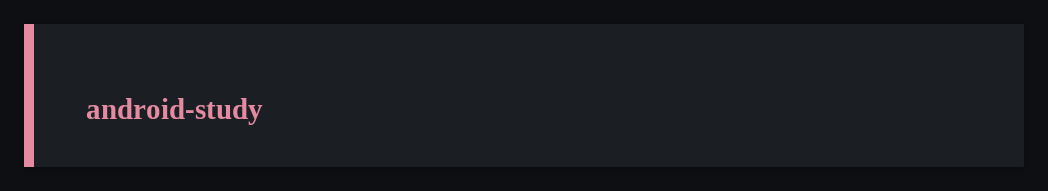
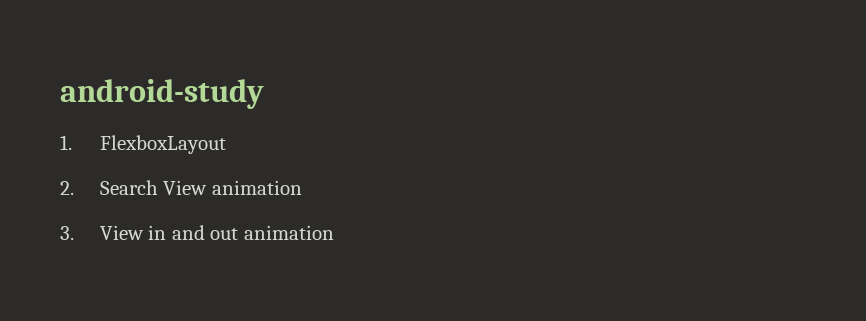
(263, 111) none -> [60,135,226,154] [60,180,302,195] [60,225,334,240] // 1. FlexboxLayout // 2. Search View animation // 3. View in and out animation

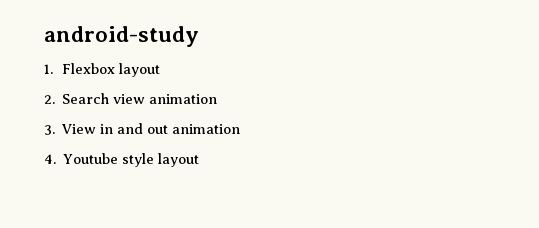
[99,135,226,154] FlexboxLayout -> [61,63,160,77] Flexbox layout
[163,180,208,195] View -> [113,94,146,104] view
(334, 232) none -> [44,153,200,167] // 4. Youtube style layout

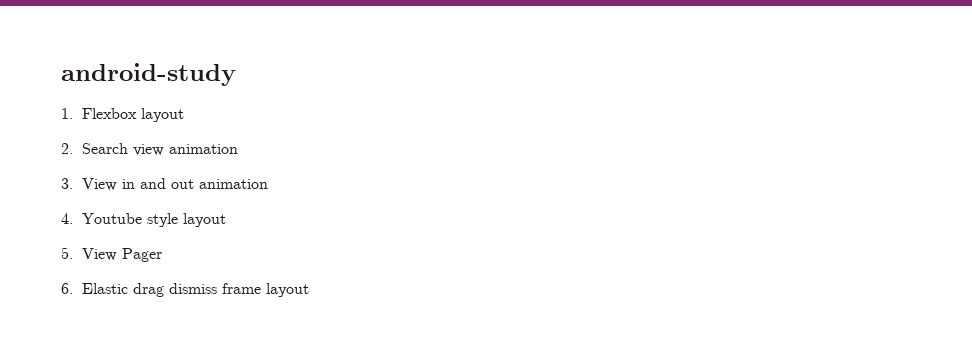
(200, 160) none -> [61,247,163,262] [61,283,310,297] // 5. View Pager // 6. Elastic drag dismiss frame layout

